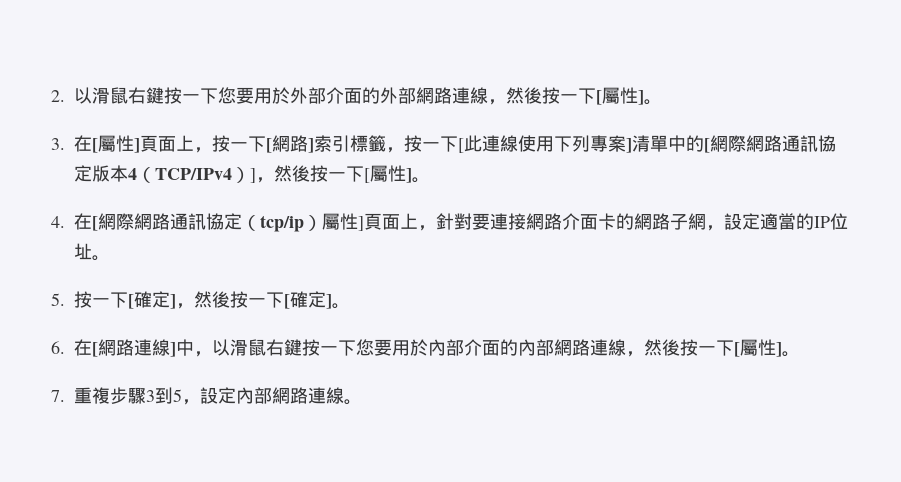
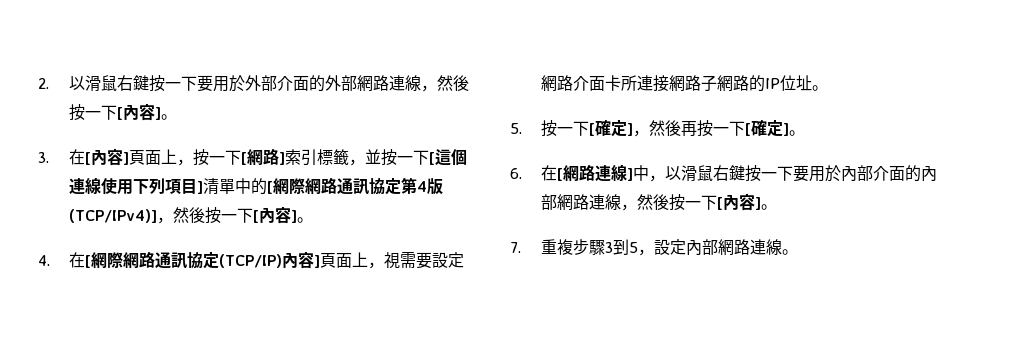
[218,87,237,104] 您 -> (198, 83) none
[602,87,639,104] 屬性 -> [123,103,156,121] 內容
[98,135,135,152] 屬性 -> [91,148,124,166] 內容
[404,135,483,153] 按一下[此 -> [365,149,468,166] 並按一下[這個
[590,135,627,152] 專案 -> [165,179,198,194] 項目
[92,165,407,183] 版本4（TCP/IPv4）]，然後按一下[屬性 -> [401,177,444,195] [69,206,292,224] 第4版(TCP/IPv4)]，然後按一下[內容
[242,213,527,232] （tcp/ip）屬性]頁面上，針對要連接 -> [219,251,465,269] (TCP/IP)內容]頁面上，視需要設定
[616,213,635,230] 的 -> [621,75,670,92] 所連接
[706,213,797,231] ，設定適當 -> [733,75,750,91] 路
(231, 299) none -> [681,121,698,137] 再
[356,339,375,356] 您 -> (794, 173) none
[740,339,777,356] 屬性 -> [723,193,756,211] 內容

